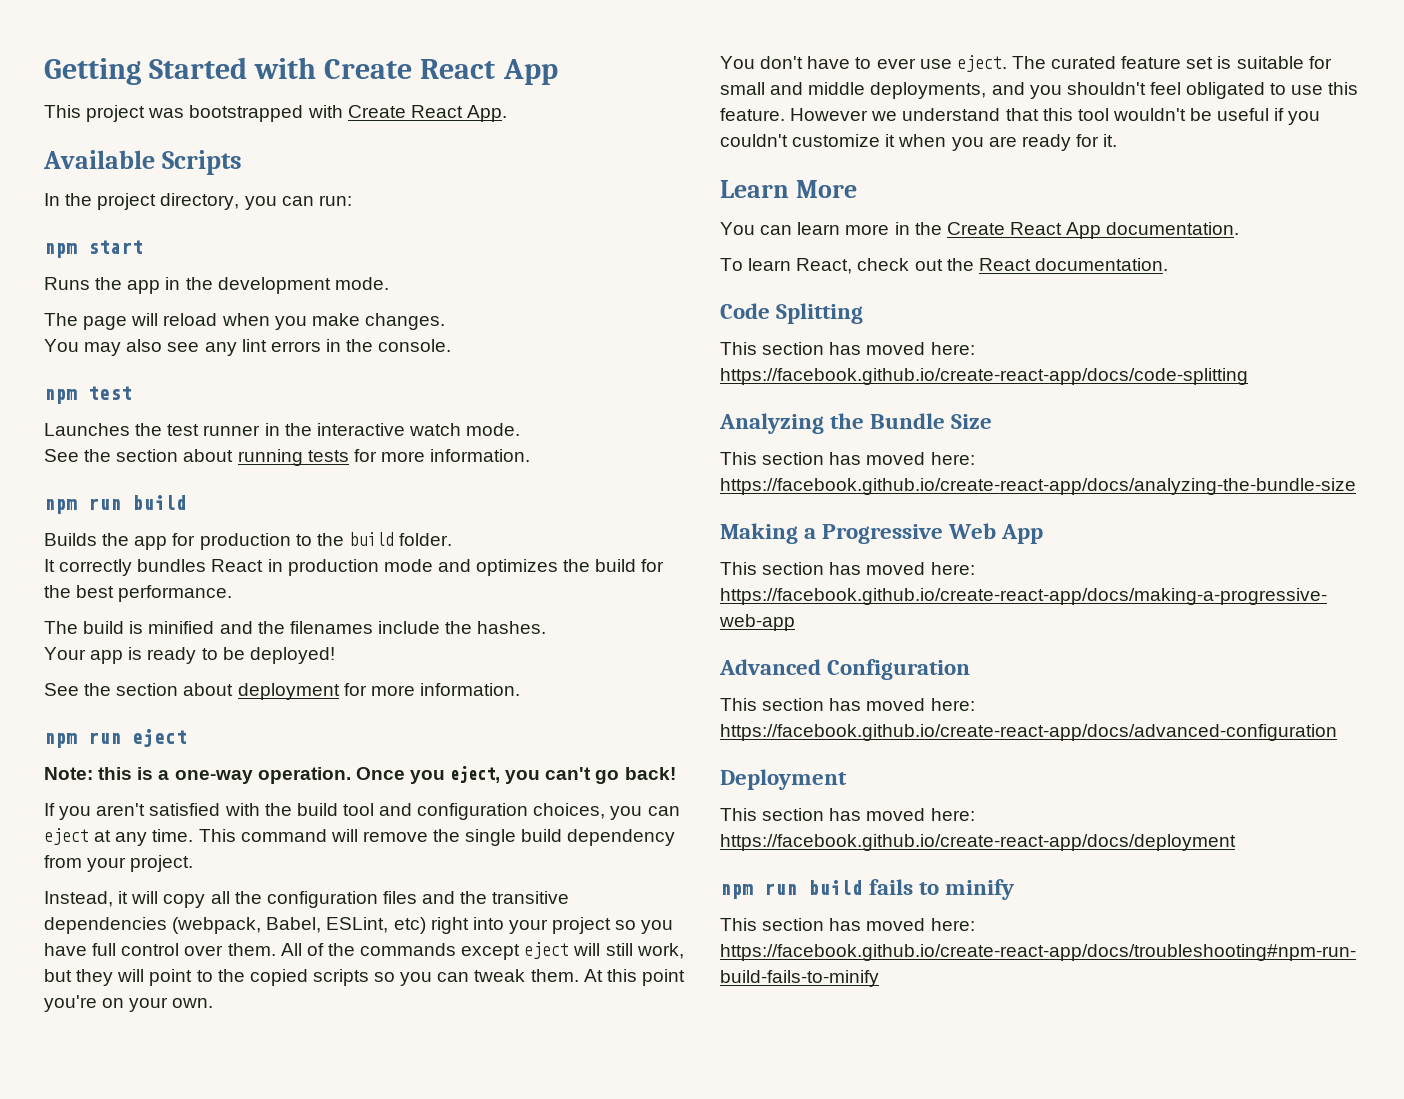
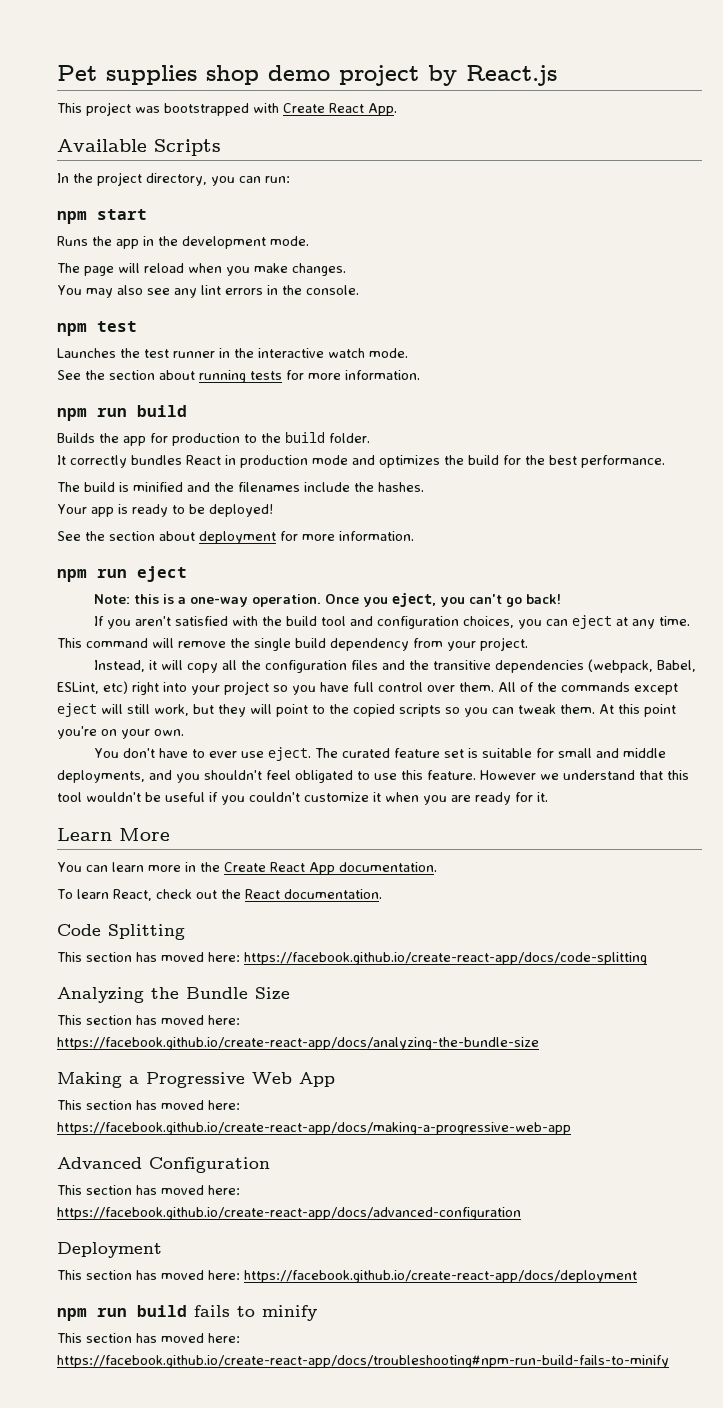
[44,57,558,85] Getting Started with Create React App -> [57,65,557,86] Pet supplies shop demo project by React.js

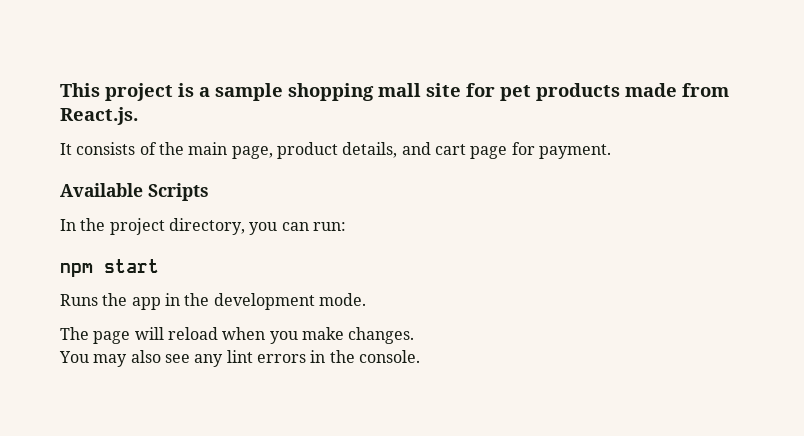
[57,65,557,86] [57,102,397,116] Pet supplies shop demo project by React.js // This project was bootstrapped with Create React App. -> [60,83,729,101] [60,107,138,125] [60,142,611,159] This project is a sample shopping mall site for pet products made from React.js. // It consists of the main page, product details, and cart page for payment.
[57,321,137,336] [57,348,408,358] [57,370,420,383] [57,405,187,421] [57,432,370,446] [57,455,665,468] [57,482,424,492] [57,504,273,517] [57,531,414,544] [57,566,187,582] [93,593,561,607] [93,615,690,629] [57,637,528,651] [93,659,696,673] [57,681,678,695] [57,703,676,717] [57,726,184,739] [93,747,666,761] [57,770,689,783] [57,792,548,805] [57,828,170,841] [57,862,437,875] [57,889,382,901] [57,924,185,940] [57,952,647,965] [57,987,290,1003] [57,1015,240,1025] [57,1037,539,1050] [57,1072,335,1088] [57,1100,240,1110] [57,1122,571,1135] [57,1157,270,1173] [57,1185,240,1195] [57,1207,521,1220] [57,1242,162,1258] [57,1270,637,1283] [57,1305,317,1321] [57,1333,240,1343] [57,1355,669,1368] // npm test // Launches the test runner in the interactive watch mode. // See the section about running tests for more information. // npm run build // Builds the app for production to the build folder. // It correctly bundles React in production mode and optimizes the build for the best performance. // The build is minified and the filenames include the hashes. // Your app is ready to be deployed! // See the section about deployment for more information. // npm run eject // Note: this is a one-way operation. Once you eject, you can't go back! // If you aren't satisfied with the build tool and configuration choices, you can eject at any time. This command will remove the single build dependency from your project. // Instead, it will copy all the configuration files and the transitive dependencies (webpack, Babel, ESLint, etc) right into your project so you have full control over them. All of the commands except eject will still work, but they will point to the copied scripts so you can tweak them. At this point you're on your own. // You don't have to ever use eject. The curated feature set is suitable for small and middle deployments, and you shouldn't feel obligated to use this feature. However we understand that this tool wouldn't be useful if you couldn't customize it when you are ready for it. // Learn More // You can learn more in the Create React App documentation. // To learn React, check out the React documentation. // Code Splitting // This section has moved here: https://facebook.github.io/create-react-app/docs/code-splitting // Analyzing the Bundle Size // This section has moved here: https://facebook.github.io/create-react-app/docs/analyzing-the-bundle-size // Making a Progressive Web App // This section has moved here: https://facebook.github.io/create-react-app/docs/making-a-progressive-web-app // Advanced Configuration // This section has moved here: https://facebook.github.io/create-react-app/docs/advanced-configuration // Deployment // This section has moved here: https://facebook.github.io/create-react-app/docs/deployment // npm run build fails to minify // This section has moved here: https://facebook.github.io/create-react-app/docs/troubleshooting#npm-run-build-fails-to-minify -> (420, 356) none

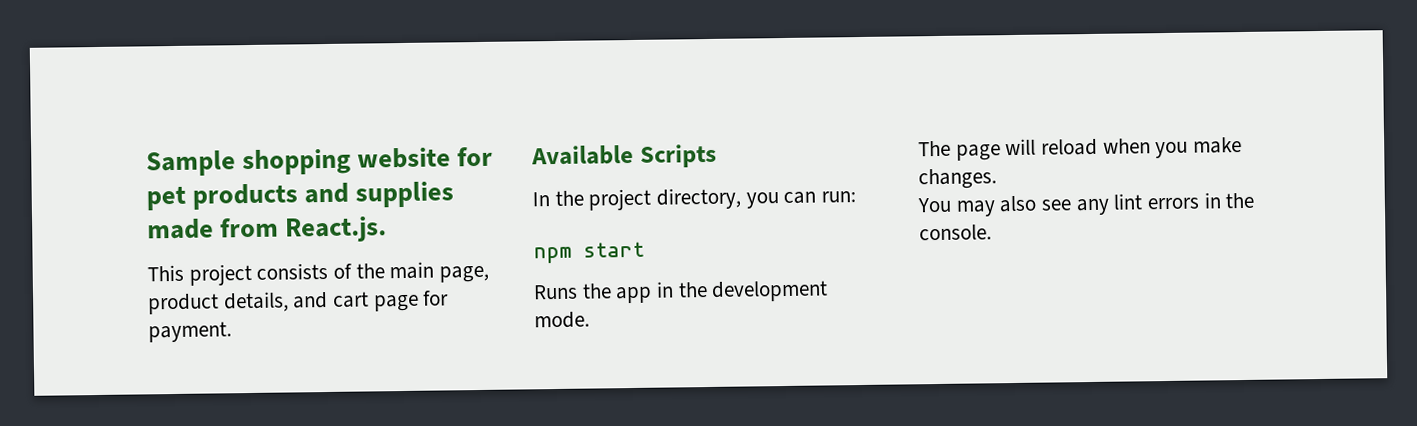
[60,83,461,101] This project is a sample shopping mall site -> [146,147,452,177] Sample shopping website
(620, 92) none -> [304,181,455,208] and supplies
[60,143,72,155] It -> [147,263,252,286] This project

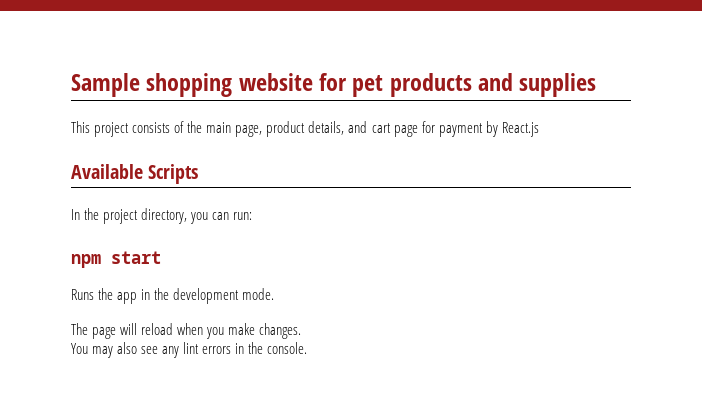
[147,216,388,243] made from React.js. -> (597, 85) none
[148,321,232,343] payment. -> [438,121,539,137] payment by React.js

